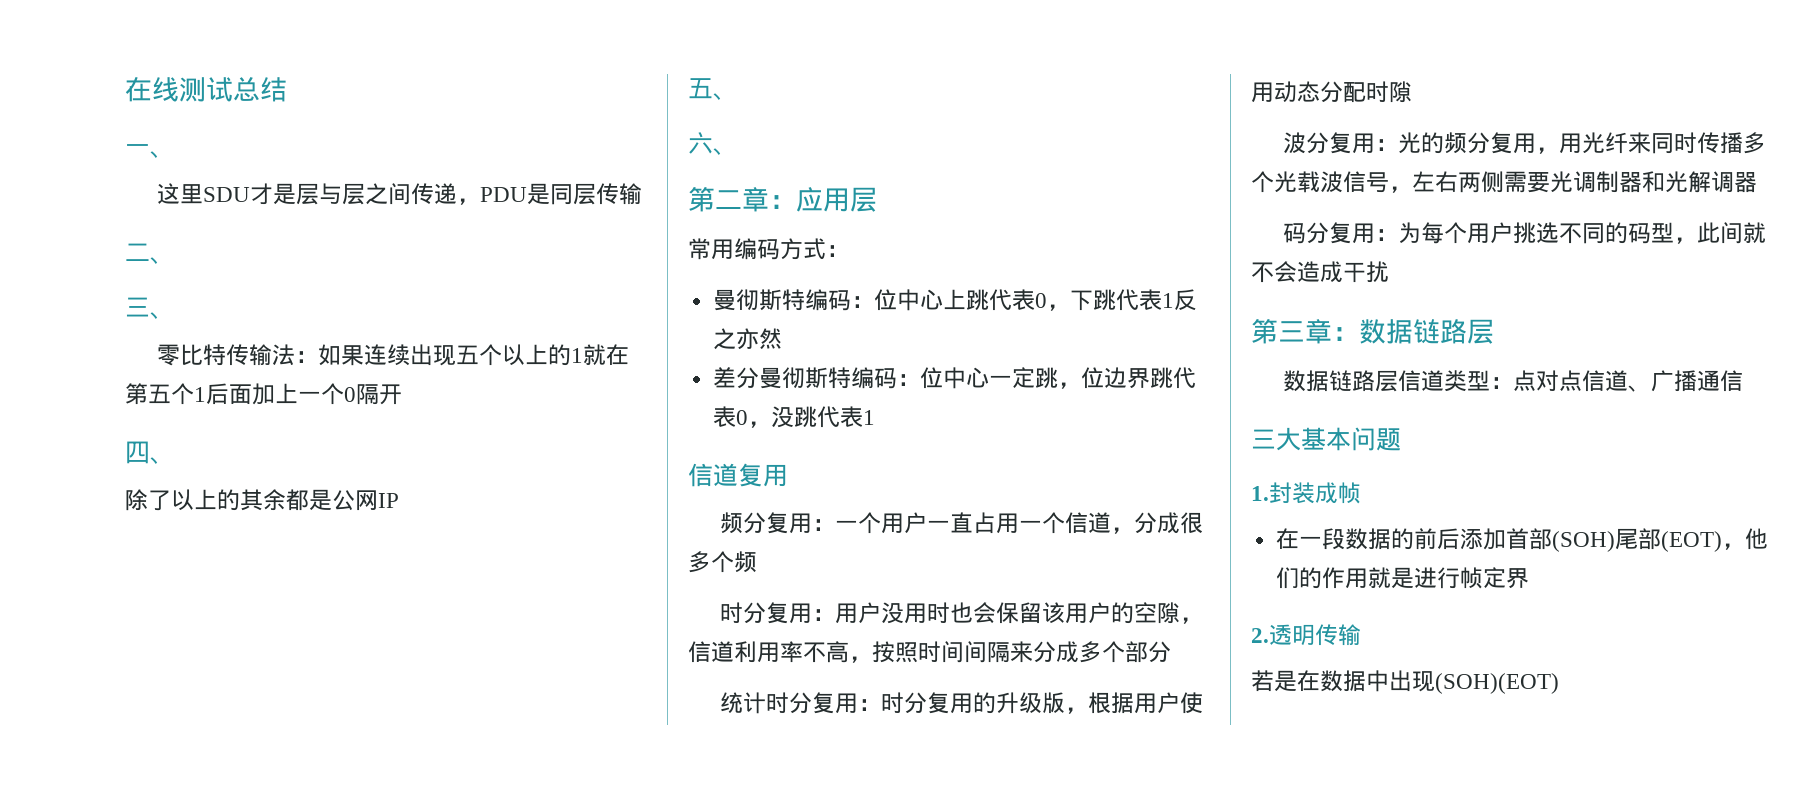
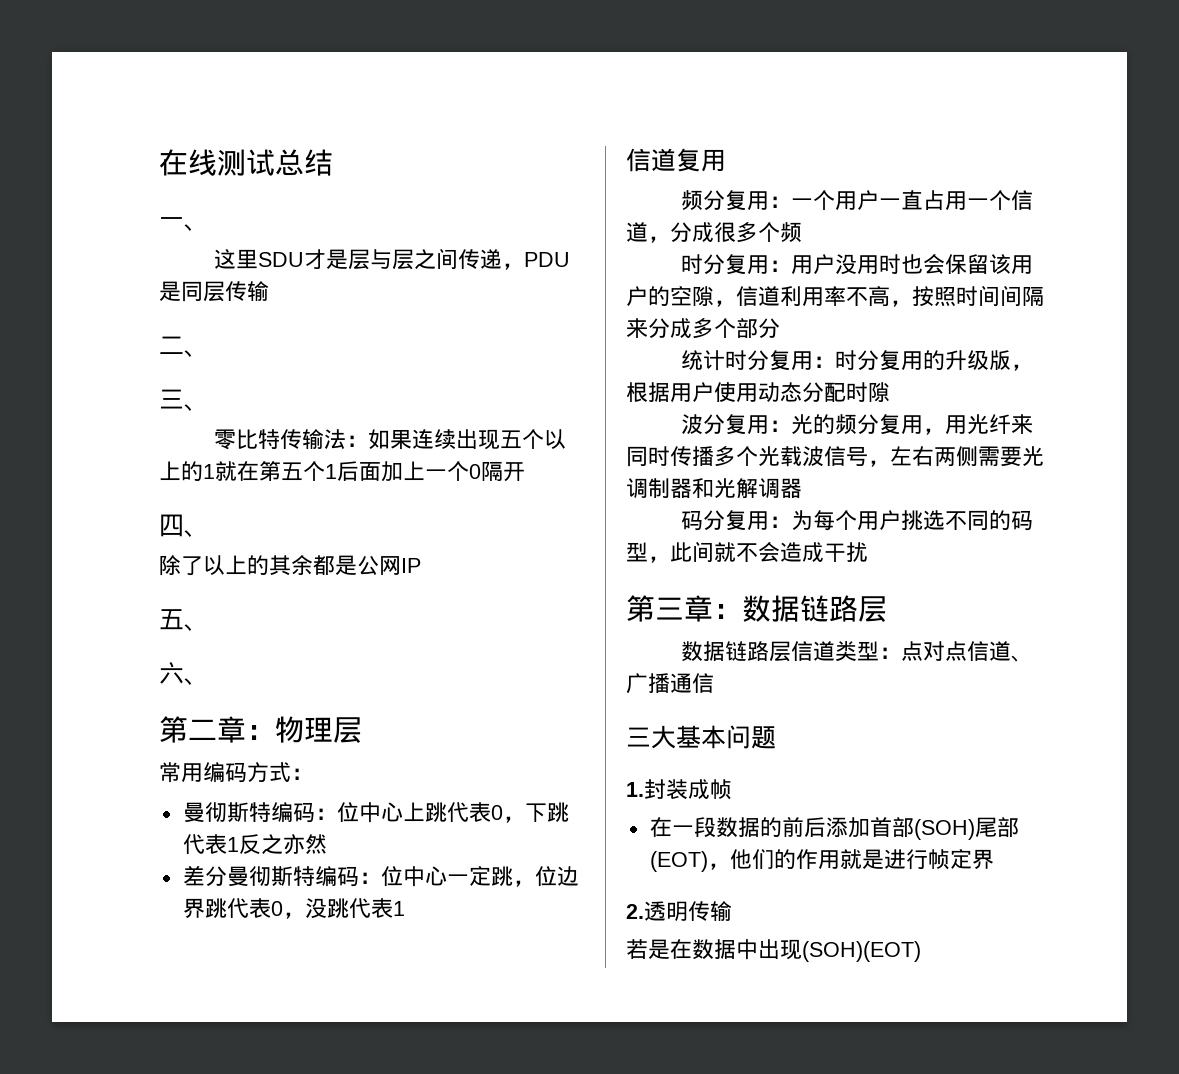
[796,187,850,212] 应用 -> [275,716,333,743] 物理

